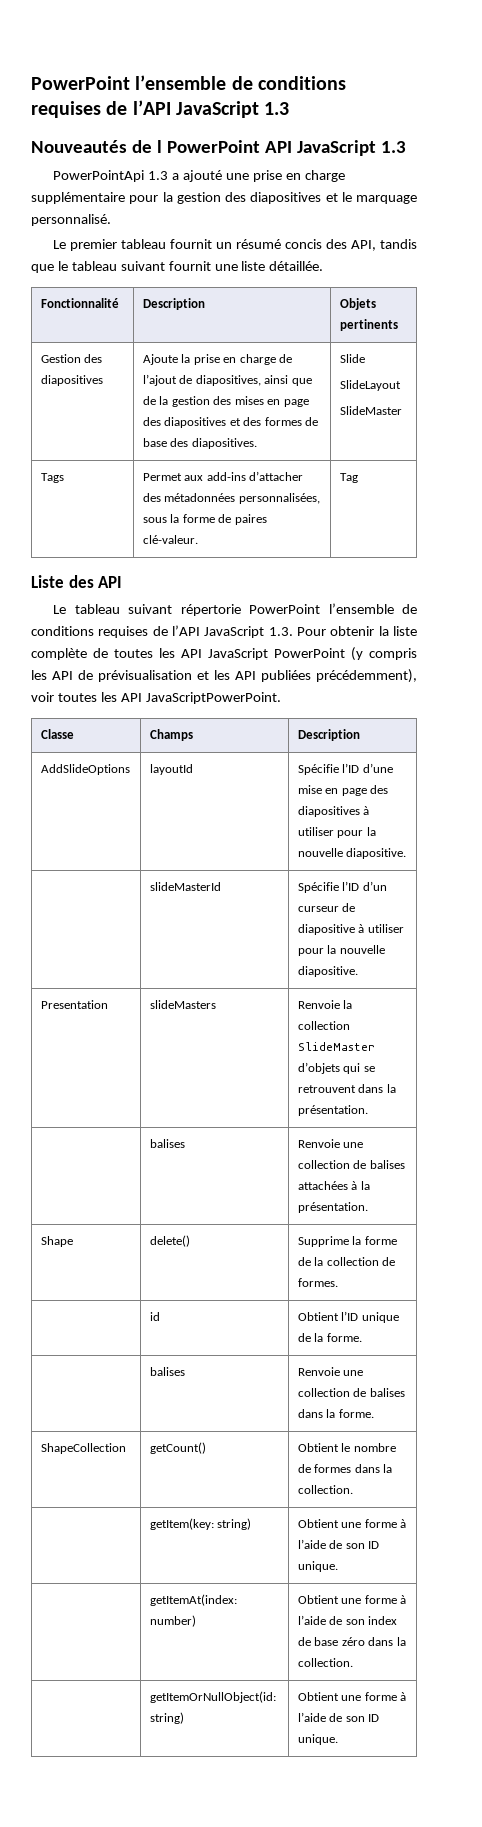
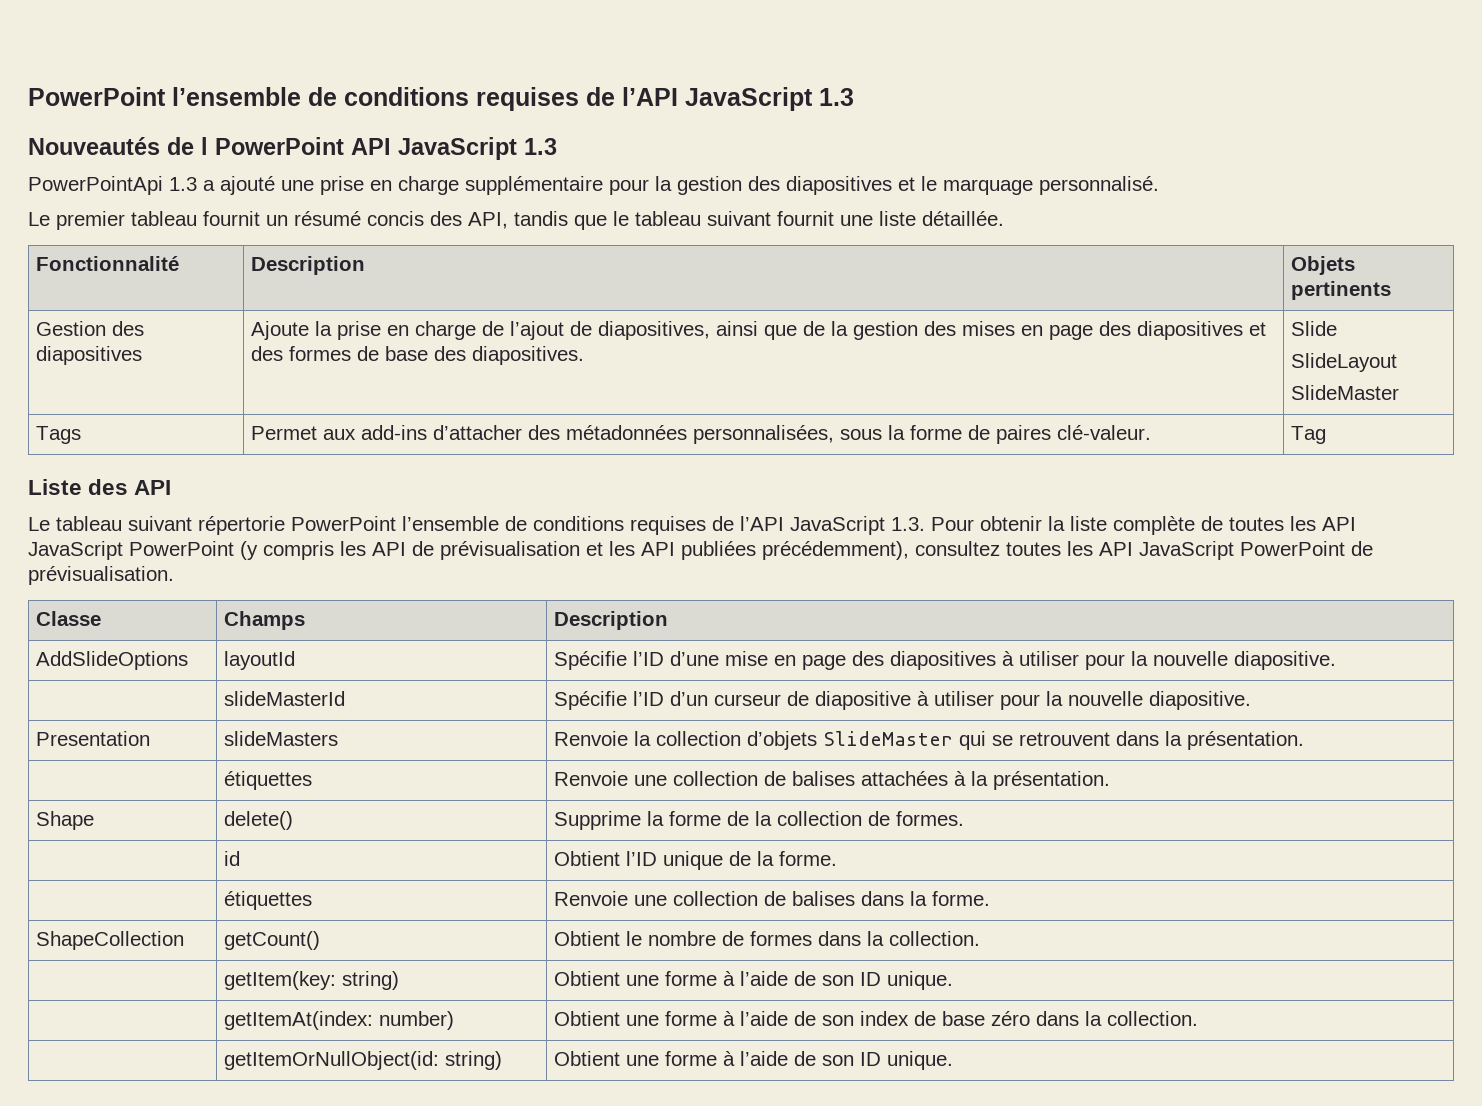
[31,692,281,704] voir toutes les API JavaScriptPowerPoint. -> [915,541,1373,560] [28,566,174,585] consultez toutes les API JavaScript PowerPoint de prévisualisation.
[297,1042,375,1051] [297,1062,340,1074] SlideMaster d’objets -> [747,731,954,750] d’objets SlideMaster
[149,1139,185,1148] balises -> [224,771,313,790] étiquettes
[149,1367,185,1376] balises -> [224,891,313,910] étiquettes

